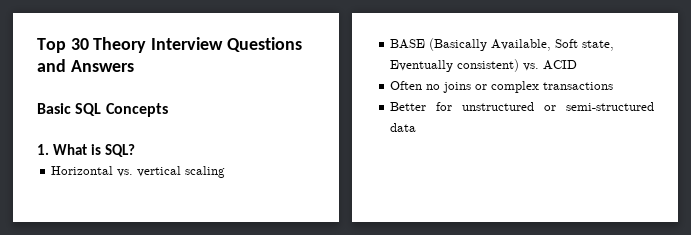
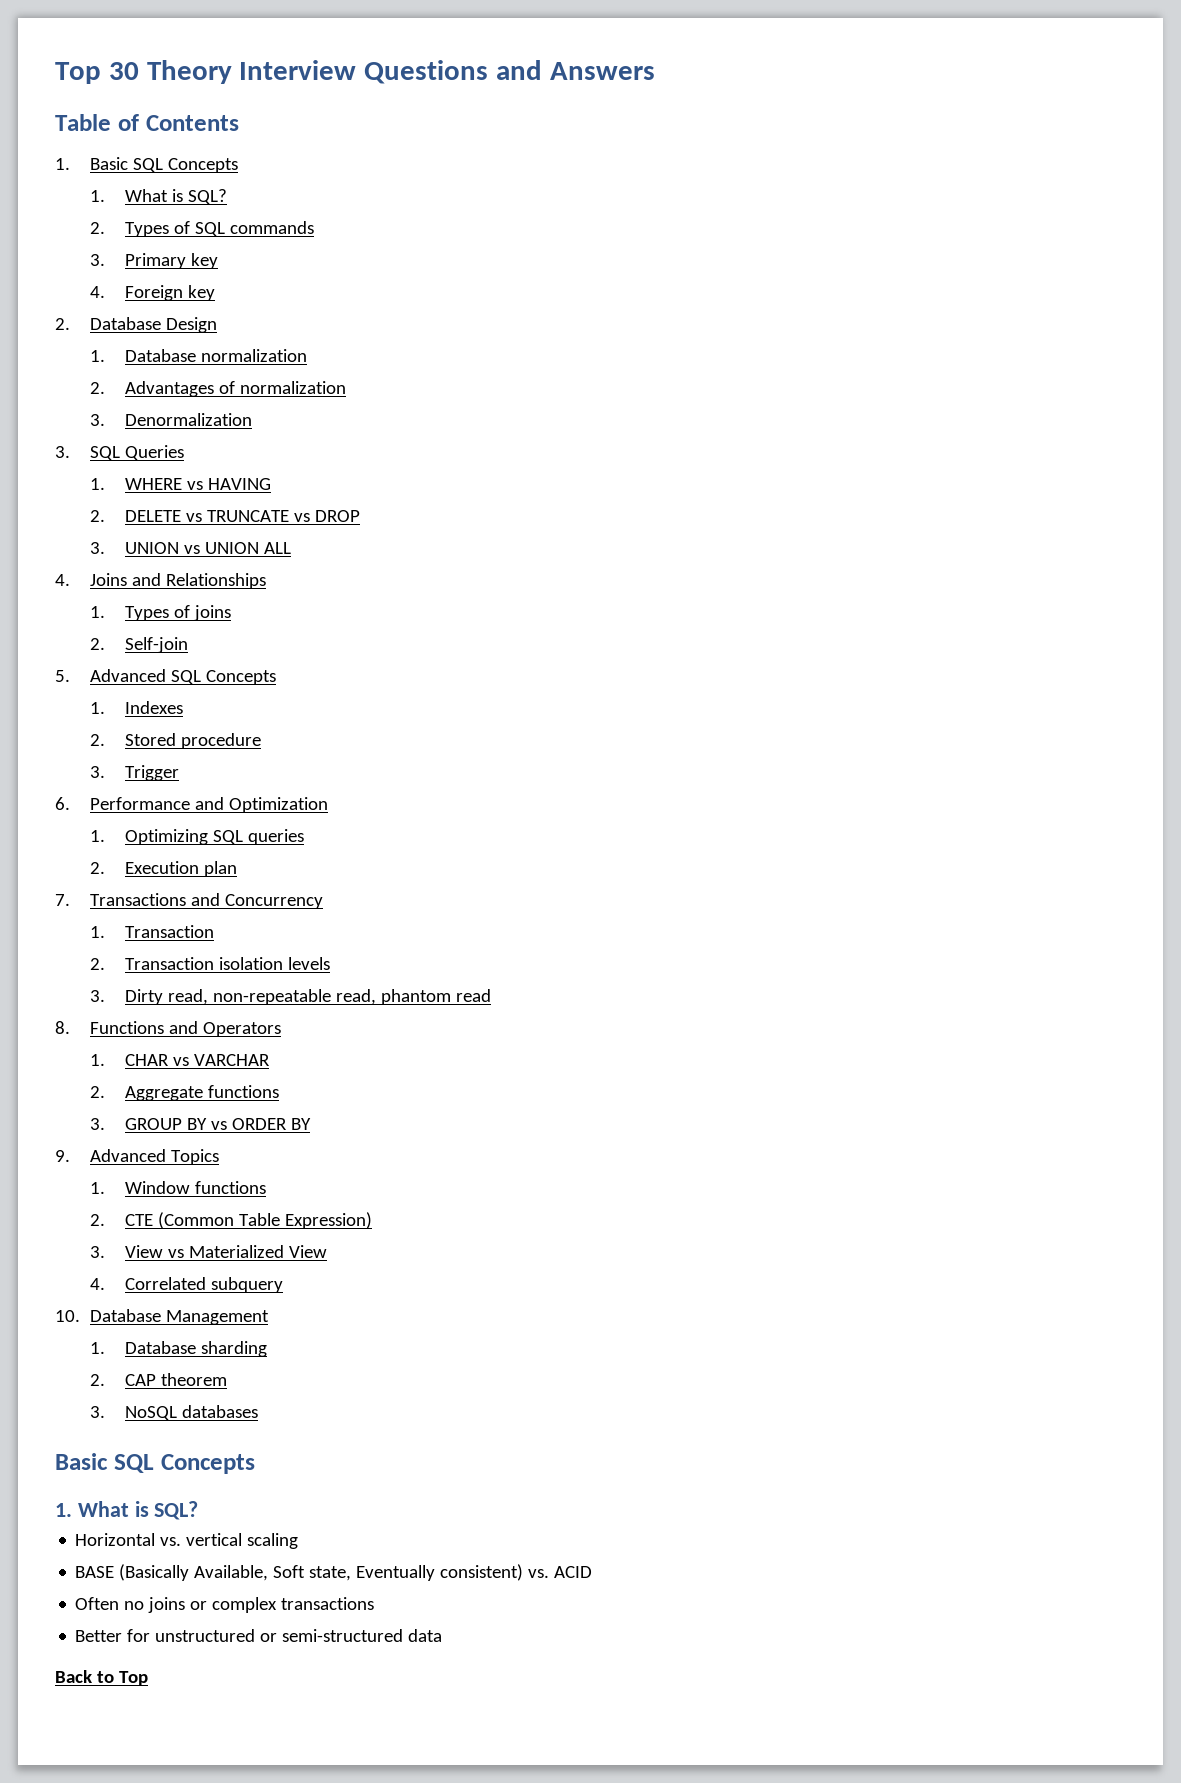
(134, 66) none -> [55,114,239,131] [55,157,238,173] [89,189,227,205] [89,221,314,237] [89,253,218,269] [89,285,215,301] [55,317,217,333] [89,349,307,362] [89,381,346,397] [89,413,252,426] [55,445,184,461] [89,478,271,490] [89,510,360,522] [89,542,291,554] [55,573,266,589] [89,605,231,621] [89,637,188,653] [55,669,276,685] [89,701,183,714] [89,733,261,749] [89,765,179,781] [55,797,328,813] [89,829,304,845] [89,861,237,877] [55,893,323,909] [89,925,214,938] [89,957,330,970] [89,989,491,1005] [55,1021,281,1037] [89,1054,270,1066] [89,1085,279,1101] [89,1118,311,1130] [55,1149,219,1165] [89,1181,266,1194] [89,1212,372,1229] [89,1245,327,1258] [89,1277,283,1293] [55,1309,269,1325] [89,1341,267,1357] [89,1373,227,1386] [89,1405,258,1421] // Table of Contents // 1. Basic SQL Concepts // 1. What is SQL? // 2. Types of SQL commands // 3. Primary key // 4. Foreign key // 2. Database Design // 1. Database normalization // 2. Advantages of normalization // 3. Denormalization // 3. SQL Queries // 1. WHERE vs HAVING // 2. DELETE vs TRUNCATE vs DROP // 3. UNION vs UNION ALL // 4. Joins and Relationships // 1. Types of joins // 2. Self-join // 5. Advanced SQL Concepts // 1. Indexes // 2. Stored procedure // 3. Trigger // 6. Performance and Optimization // 1. Optimizing SQL queries // 2. Execution plan // 7. Transactions and Concurrency // 1. Transaction // 2. Transaction isolation levels // 3. Dirty read, non-repeatable read, phantom read // 8. Functions and Operators // 1. CHAR vs VARCHAR // 2. Aggregate functions // 3. GROUP BY vs ORDER BY // 9. Advanced Topics // 1. Window functions // 2. CTE (Common Table Expression) // 3. View vs Materialized View // 4. Correlated subquery // 10. Database Management // 1. Database sharding // 2. CAP theorem // 3. NoSQL databases
(417, 127) none -> [55,1670,148,1686] // Back to Top

